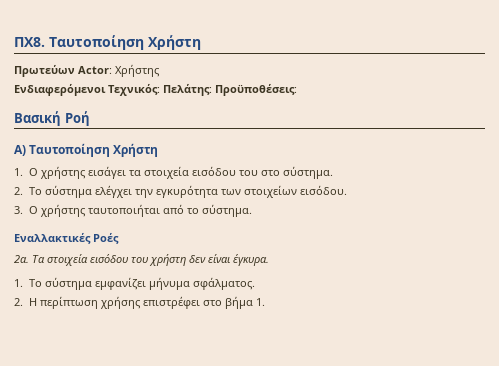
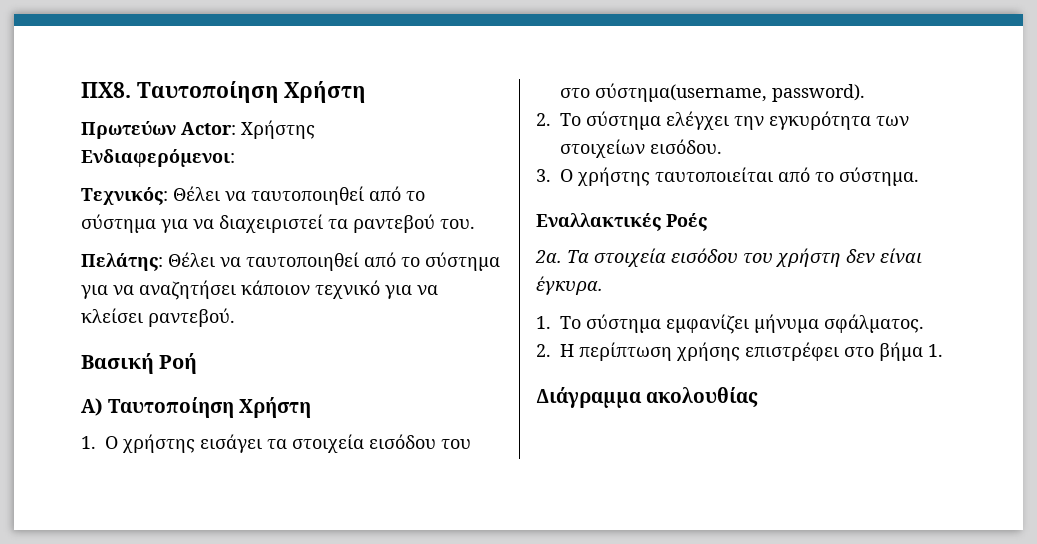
[14,83,297,96] Ενδιαφερόμενοι Τεχνικός: Πελάτης: Προϋποθέσεις: -> [81,149,235,167] [81,186,425,205] [81,214,475,233] [81,252,500,271] [81,280,438,300] [81,308,235,327] Ενδιαφερόμενοι: // Τεχνικός: Θέλει να ταυτοποιηθεί από το σύστημα για να διαχειριστεί τα ραντεβού του. // Πελάτης: Θέλει να ταυτοποιηθεί από το σύστημα για να αναζητήσει κάποιον τεχνικό για να κλείσει ραντεβού.
[282,166,333,179] σύστημα. -> [595,83,865,102] σύστημα(username, password).
[87,204,160,217] ταυτοποιήται -> [655,167,773,182] ταυτοποιείται
(265, 302) none -> [536,387,759,408] // Διάγραμμα ακολουθίας

